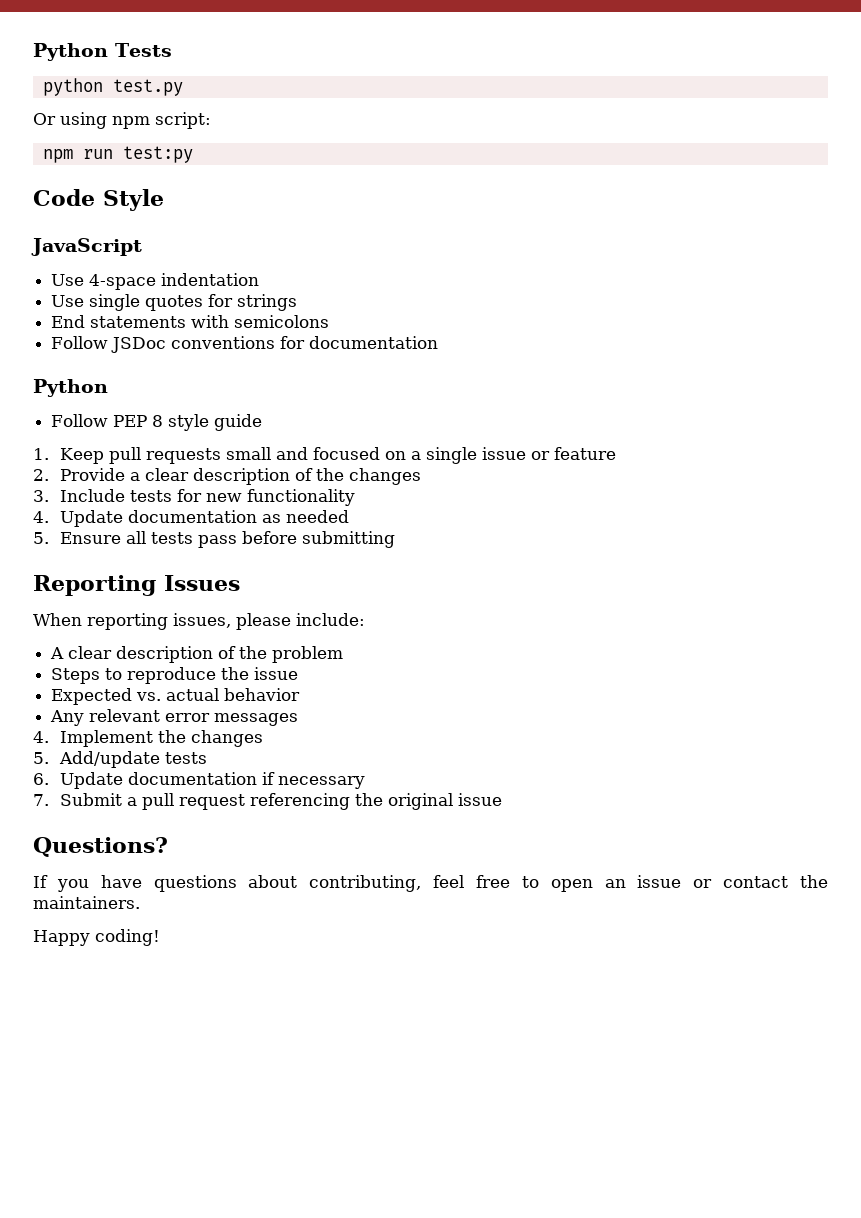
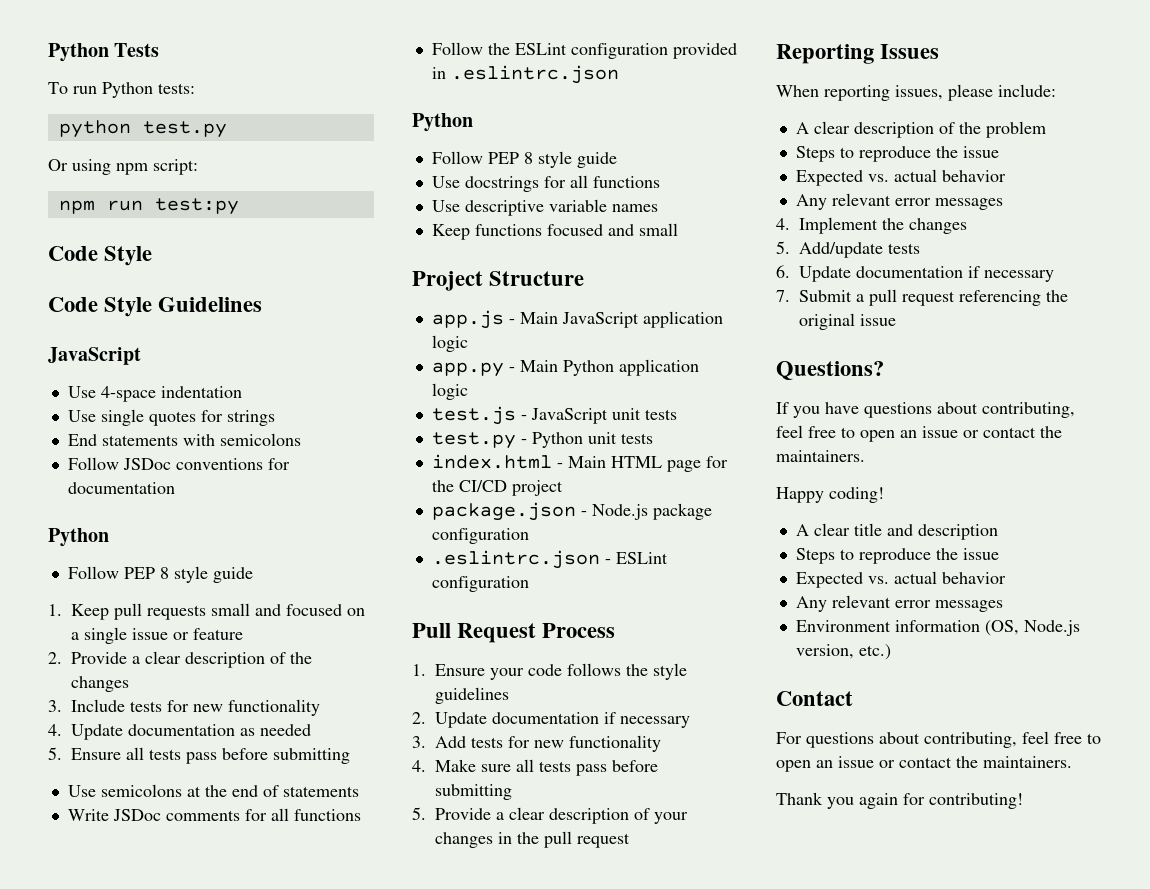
(172, 50) none -> [48,82,195,98] // To run Python tests:
(164, 200) none -> [48,297,263,317] // Code Style Guidelines
(395, 539) none -> [67,784,359,797] [67,808,361,821] [431,42,737,59] [431,65,619,84] [412,113,473,132] [431,151,617,168] [431,175,660,192] [431,199,658,216] [431,223,678,240] [412,271,585,291] [431,310,723,329] [431,335,468,352] [431,359,699,377] [431,383,468,400] [431,406,677,425] [431,432,653,449] [431,454,728,472] [431,480,563,496] [431,502,712,521] [431,528,529,544] [431,550,668,569] [431,576,529,592] [412,623,616,643] [412,663,687,680] [435,687,509,704] [412,712,690,728] [412,735,661,752] [412,759,658,776] [435,784,512,800] [412,807,688,824] [435,831,630,848] // Use semicolons at the end of statements // Write JSDoc comments for all functions // Follow the ESLint configuration provided in .eslintrc.json // Python // Follow PEP 8 style guide // Use docstrings for all functions // Use descriptive variable names // Keep functions focused and small // Project Structure // app.js - Main JavaScript application logic // app.py - Main Python application logic // test.js - JavaScript unit tests // test.py - Python unit tests // index.html - Main HTML page for the CI/CD project // package.json - Node.js package configuration // .eslintrc.json - ESLint configuration // Pull Request Process // 1. Ensure your code follows the style guidelines // 2. Update documentation if necessary // 3. Add tests for new functionality // 4. Make sure all tests pass before submitting // 5. Provide a clear description of your changes in the pull request
(160, 937) none -> [795,523,998,540] [795,548,999,564] [795,571,1006,588] [795,595,1003,612] [795,620,1080,636] [795,644,891,660] [776,691,853,706] [776,731,1101,748] [776,756,1072,772] [776,792,1023,809] // A clear title and description // Steps to reproduce the issue // Expected vs. actual behavior // Any relevant error messages // Environment information (OS, Node.js version, etc.) // Contact // For questions about contributing, feel free to open an issue or contact the maintainers. // Thank you again for contributing!

